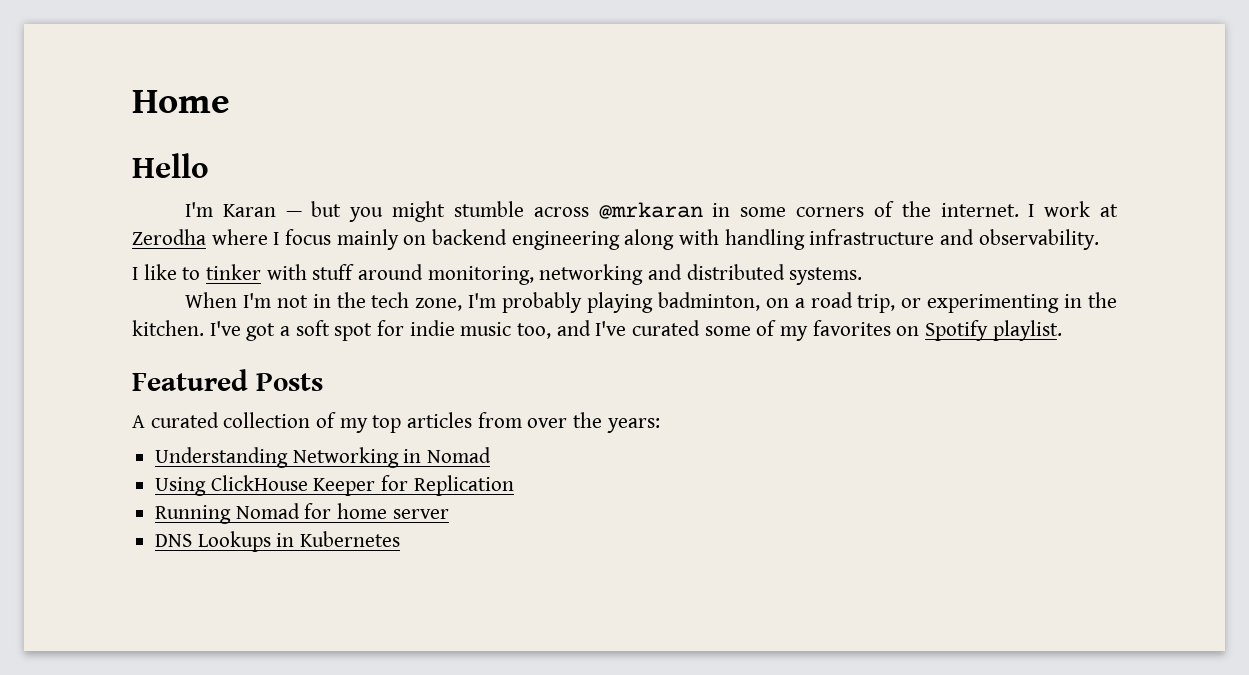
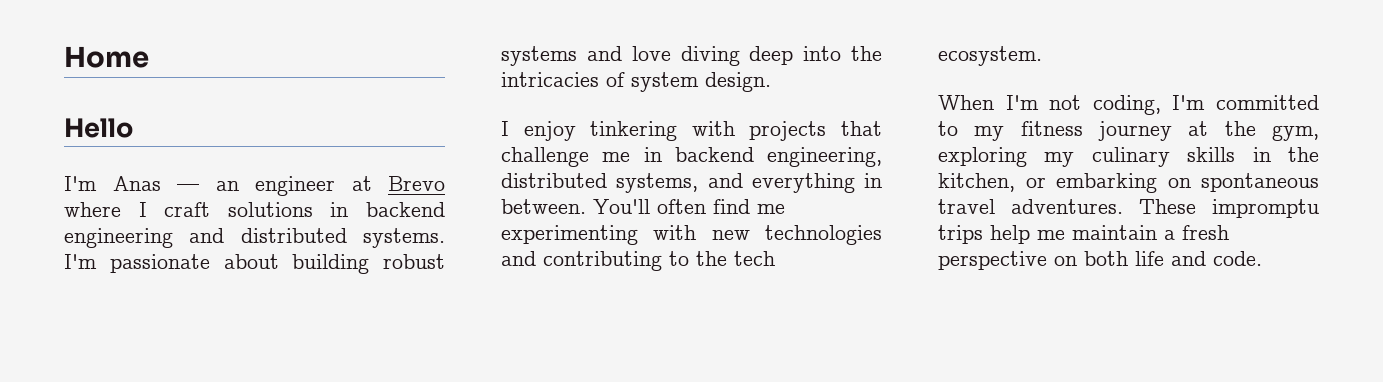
[222,201,1118,222] [132,229,1099,250] [132,264,863,285] [184,292,1117,313] [132,320,1062,341] [132,369,323,391] [132,412,660,433] [155,447,492,468] [155,475,514,496] [155,503,449,524] [155,531,401,552] Karan — but you might stumble across @mrkaran in some corners of the internet. I work at Zerodha where I focus mainly on backend engineering along with handling infrastructure and observability. // I like to tinker with stuff around monitoring, networking and distributed systems. // When I'm not in the tech zone, I'm probably playing badminton, on a road trip, or experimenting in the kitchen. I've got a soft spot for indie music too, and I've curated some of my favorites on Spotify playlist. // Featured Posts // A curated collection of my top articles from over the years: // Understanding Networking in Nomad // Using ClickHouse Keeper for Replication // Running Nomad for home server // DNS Lookups in Kubernetes -> [112,176,445,196] [64,202,445,217] [64,228,445,248] [64,254,445,274] [501,46,882,66] [501,72,771,92] [501,121,882,141] [501,147,882,167] [501,173,882,193] [501,199,785,214] [501,225,882,245] [501,251,775,271] [938,46,1042,66] [938,95,1319,115] [938,121,1319,141] [938,147,1319,167] [938,173,1319,193] [938,199,1319,218] [938,225,1229,244] [938,251,1262,270] Anas — an engineer at Brevo where I craft solutions in backend engineering and distributed systems. I'm passionate about building robust systems and love diving deep into the intricacies of system design. // I enjoy tinkering with projects that challenge me in backend engineering, distributed systems, and everything in between. You'll often find me experimenting with new technologies and contributing to the tech ecosystem. // When I'm not coding, I'm committed to my fitness journey at the gym, exploring my culinary skills in the kitchen, or embarking on spontaneous travel adventures. These impromptu trips help me maintain a fresh perspective on both life and code.

